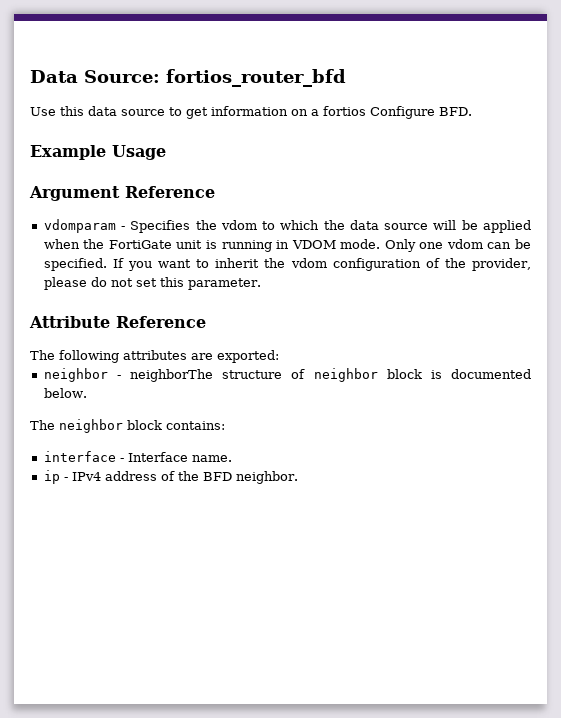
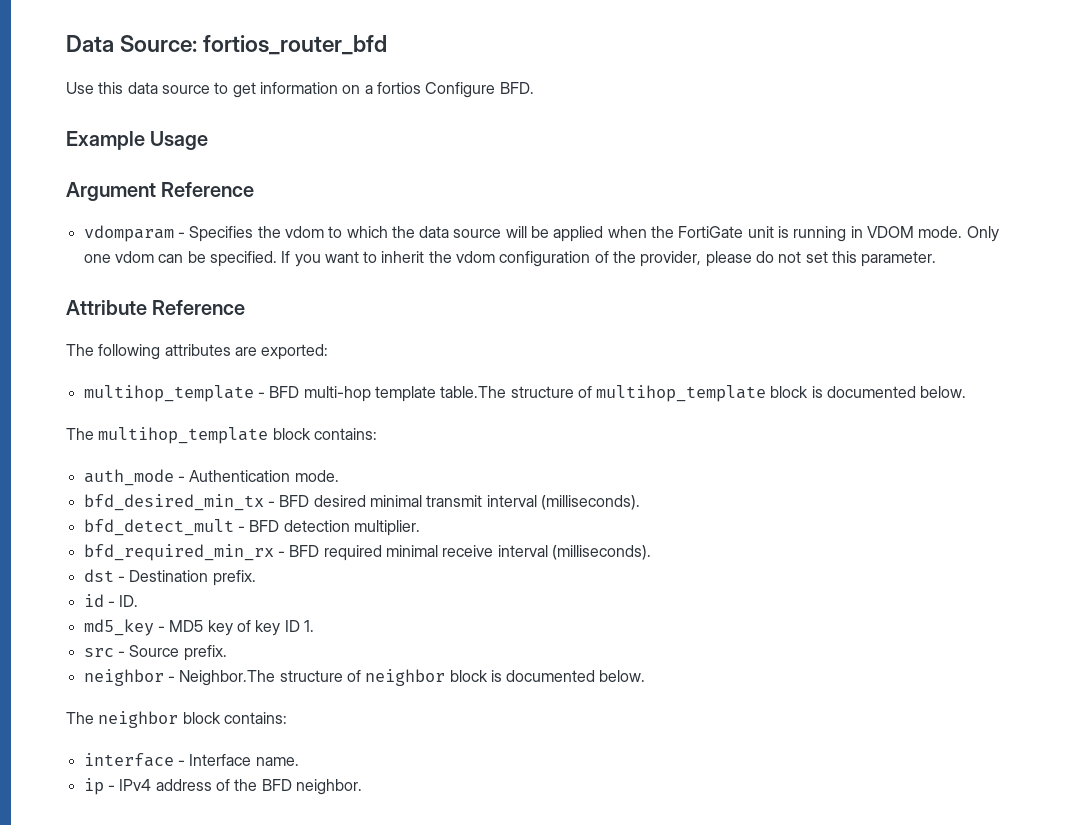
(279, 356) none -> [83,385,967,402] [66,427,377,444] [83,469,339,486] [83,494,640,511] [83,519,420,536] [83,544,651,561] [83,569,256,586] [83,594,139,607] [83,619,314,636] [83,645,227,661] // multihop_template - BFD multi-hop template table.The structure of multihop_template block is documented below. // The multihop_template block contains: // auth_mode - Authentication mode. // bfd_desired_min_tx - BFD desired minimal transmit interval (milliseconds). // bfd_detect_mult - BFD detection multiplier. // bfd_required_min_rx - BFD required minimal receive interval (milliseconds). // dst - Destination prefix. // id - ID. // md5_key - MD5 key of key ID 1. // src - Source prefix.
[130,369,214,382] neighborThe -> [179,670,276,686] Neighbor.The

